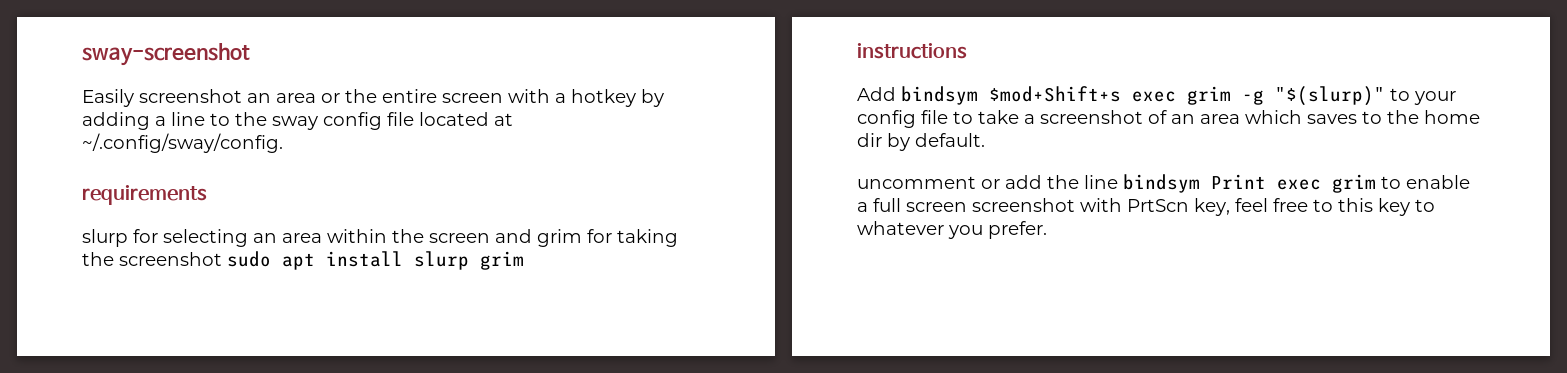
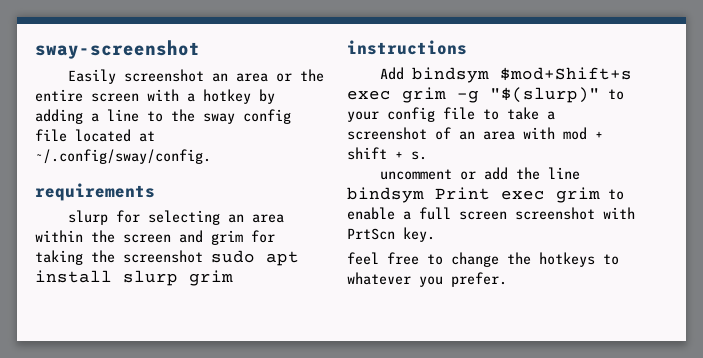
[1245,110,1480,124] [857,133,985,151] which saves to the home dir by default. -> [523,127,603,140] [347,147,427,160] with mod + shift + s.
[1194,198,1230,216] key, -> [403,227,435,242] key. //
[1338,198,1410,216] this key -> [451,252,595,267] change the hotkeys

